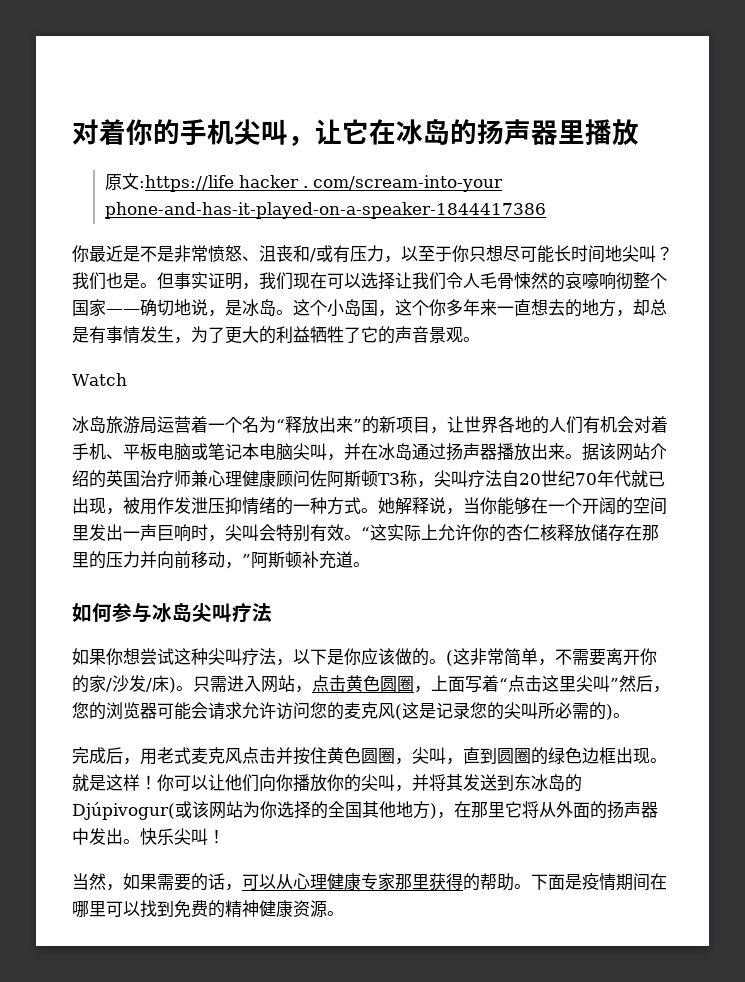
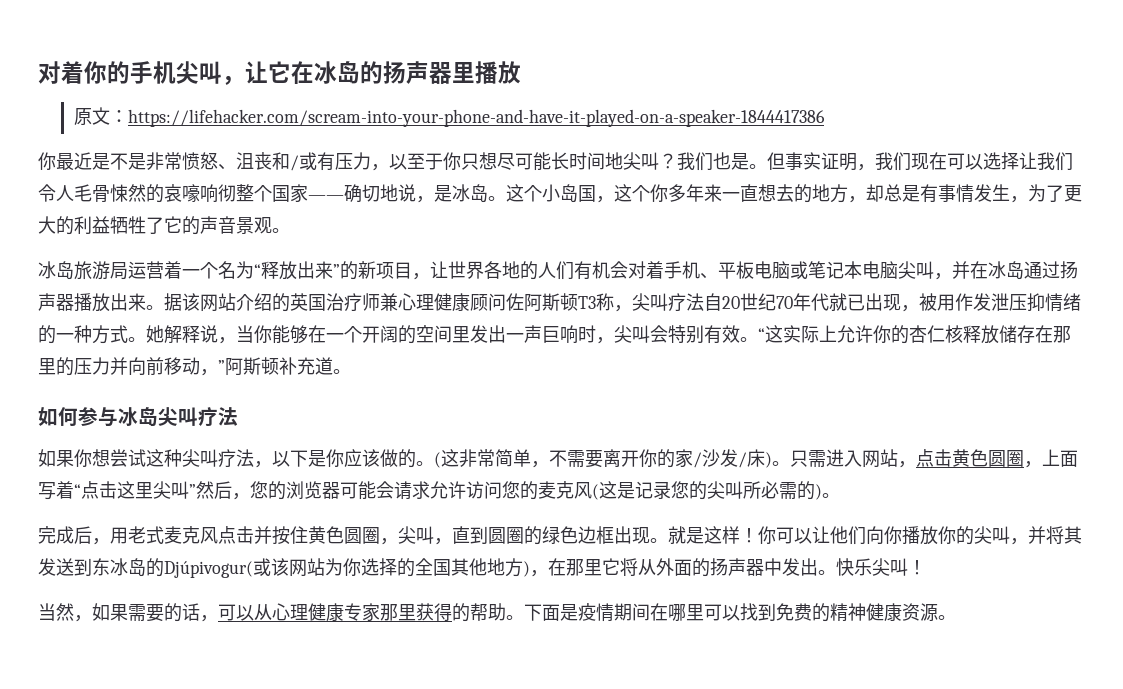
[138,175,503,192] [104,202,546,219] :https://life hacker . com/scream-into-your phone-and-has-it-played-on-a-speaker-1844417386 -> [109,109,825,127] ：https://lifehacker.com/scream-into-your-phone-and-have-it-played-on-a-speaker-1844417386
[72,373,127,386] // Watch -> (290, 230) none

